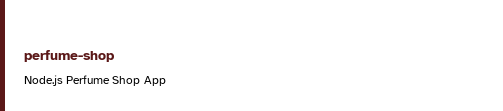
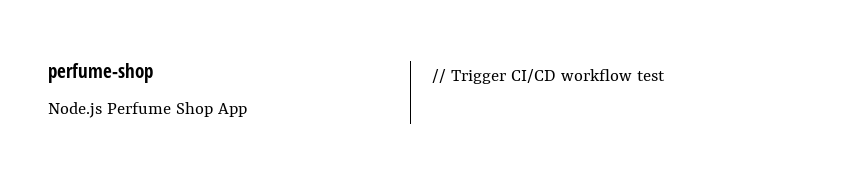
(166, 81) none -> [432,69,665,84] // // Trigger CI/CD workflow test

